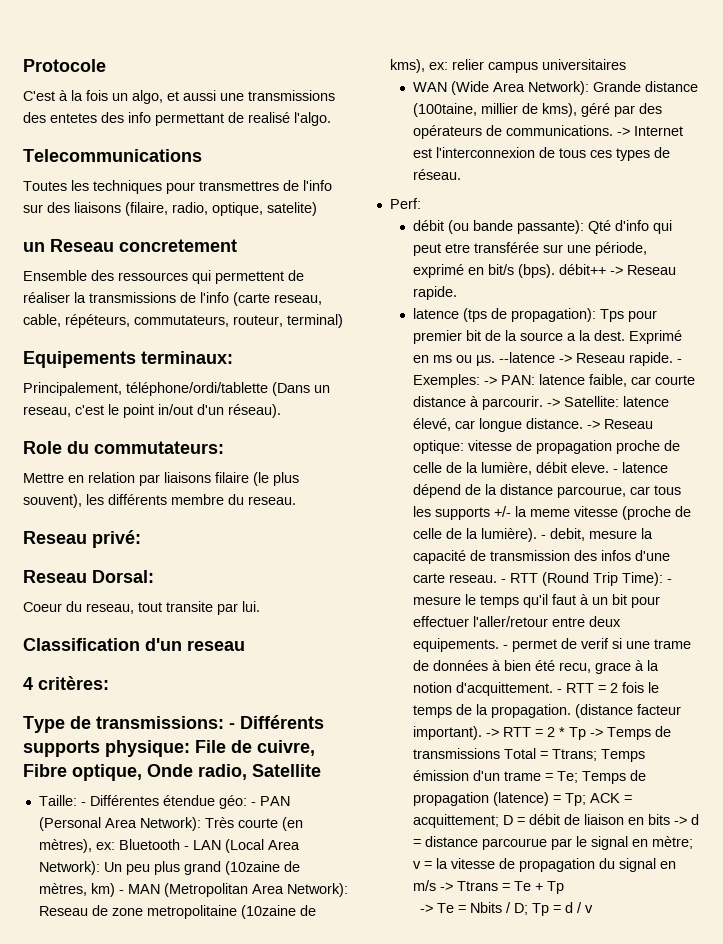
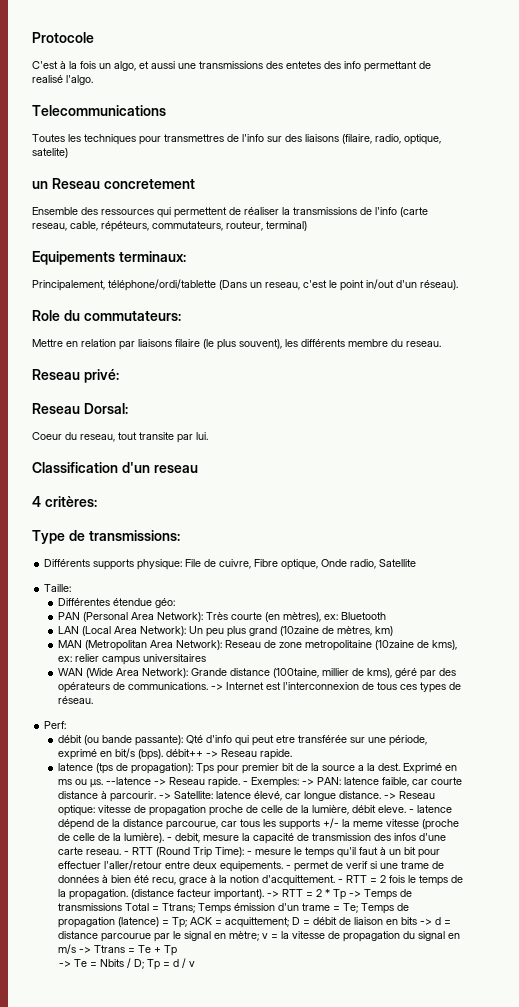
[229,723,235,729] - -> (180, 535) //
[80,802,86,806] - -> (72, 588) //
[250,802,256,806] - -> (175, 603) //
[183,846,189,850] - -> (386, 616) //
[118,890,124,894] - -> (393, 631) //

